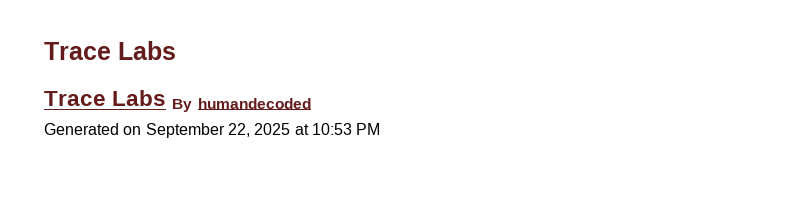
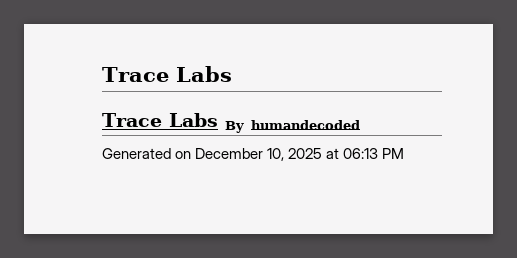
[145,123,250,138] September 22, -> [195,148,285,161] December 10,
[311,123,352,135] 10:53 -> [343,148,379,159] 06:13

